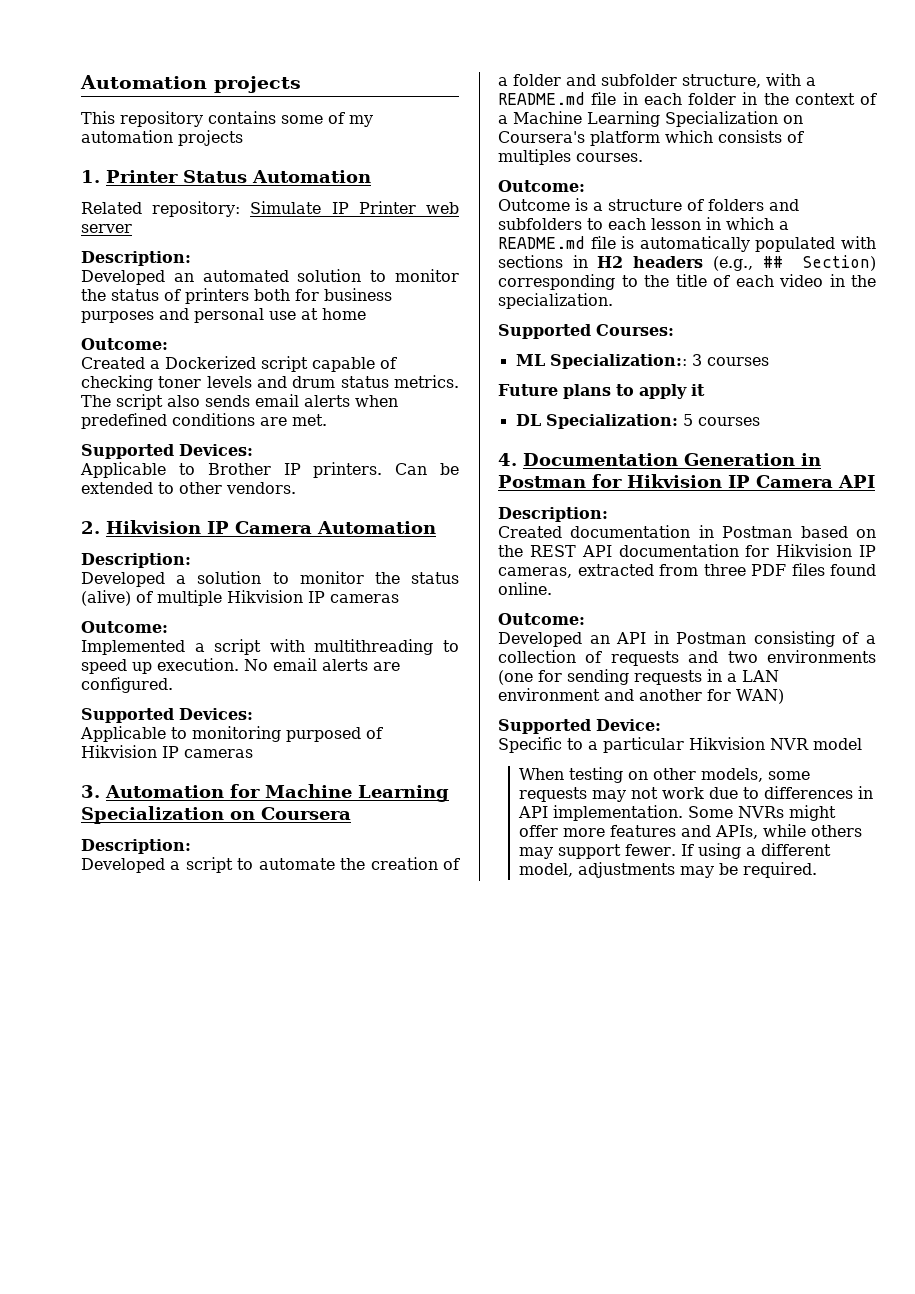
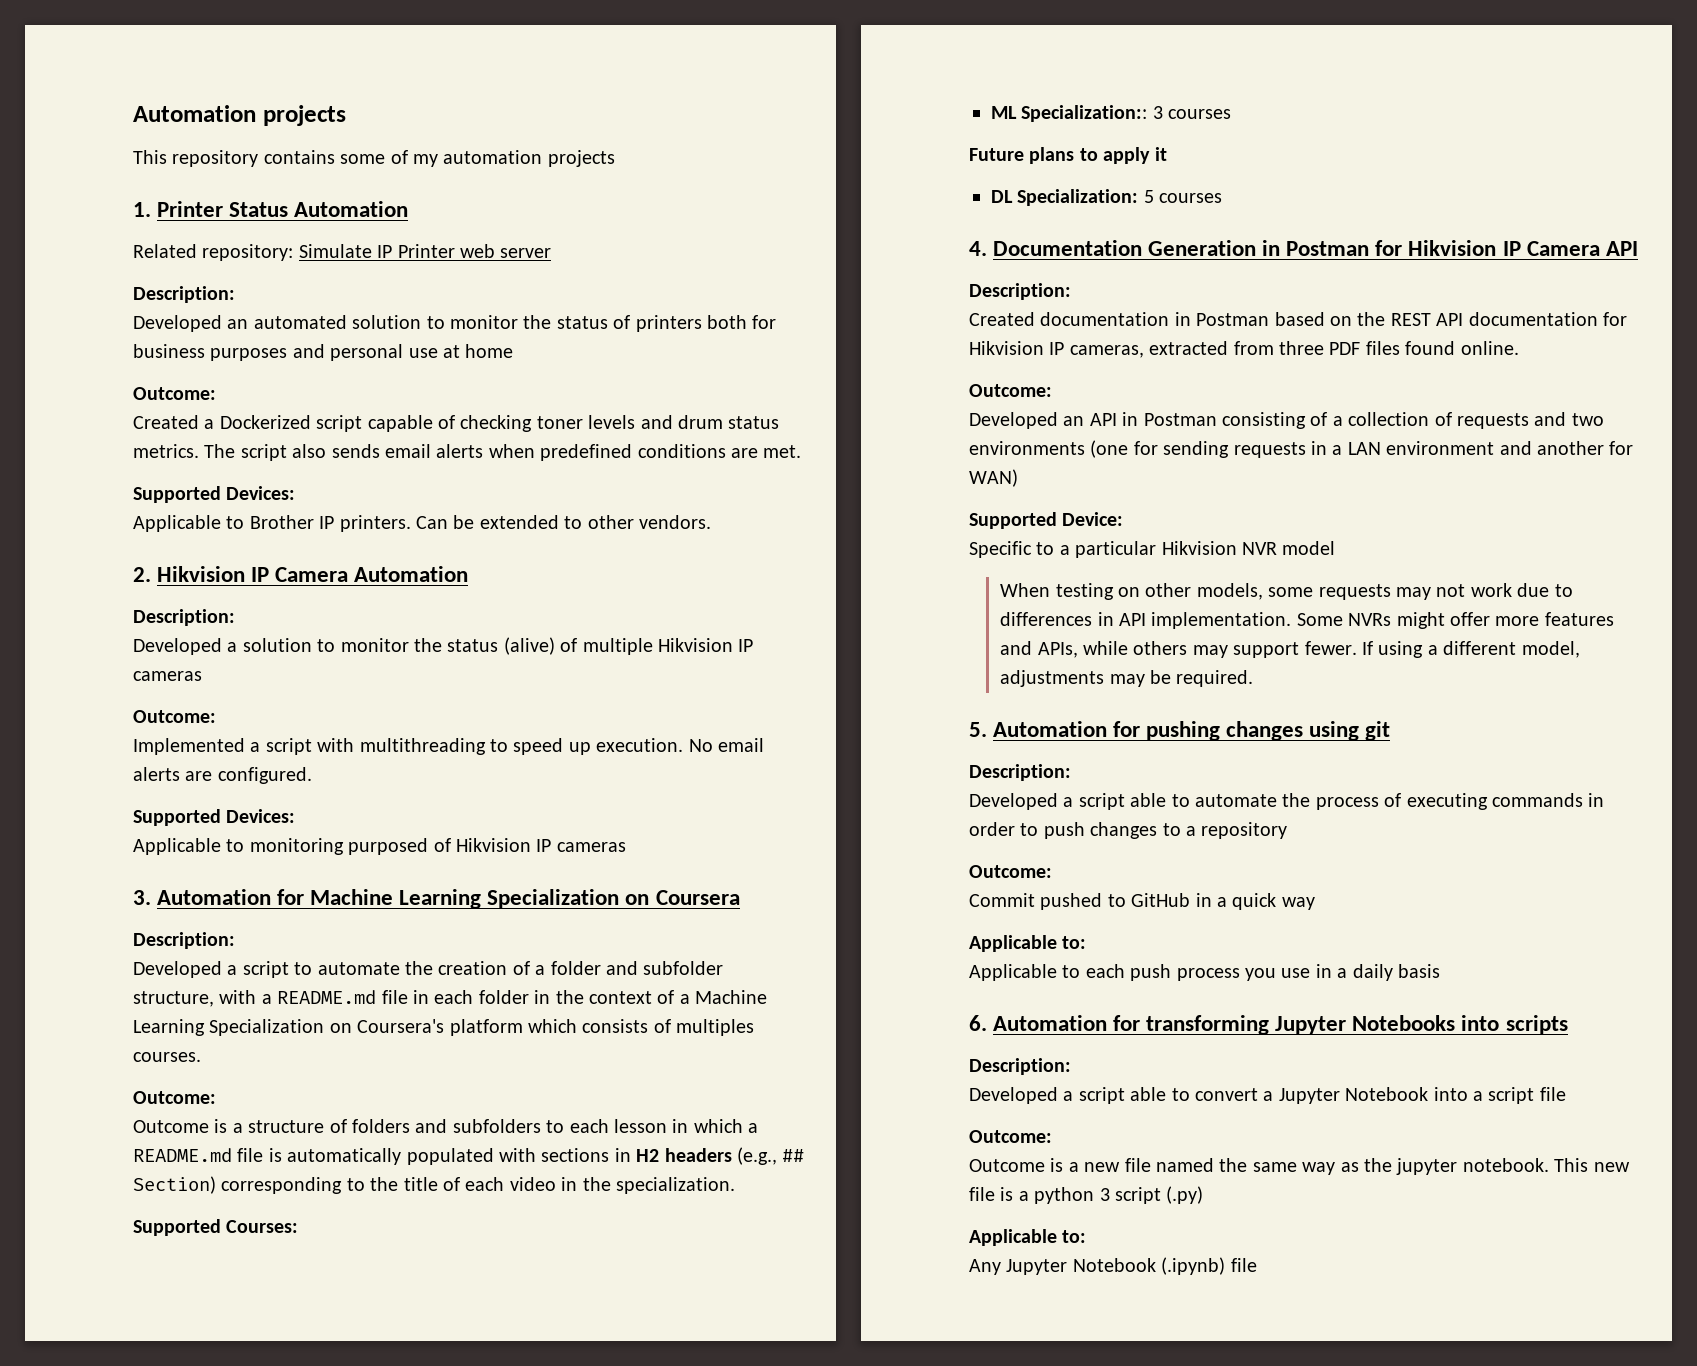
(817, 870) none -> [969,721,1391,741] [969,764,1071,781] [969,793,1605,810] [969,822,1288,839] [969,865,1052,878] [969,893,1315,910] [969,935,1087,952] [969,964,1440,981] [969,1015,1568,1035] [969,1058,1071,1075] [969,1087,1566,1104] [969,1130,1052,1143] [969,1158,1630,1175] [969,1186,1204,1204] [969,1229,1087,1246] [969,1257,1257,1275] // 5. Automation for pushing changes using git // Description: // Developed a script able to automate the process of executing commands in order to push changes to a repository // Outcome: // Commit pushed to GitHub in a quick way // Applicable to: // Applicable to each push process you use in a daily basis // 6. Automation for transforming Jupyter Notebooks into scripts // Description: // Developed a script able to convert a Jupyter Notebook into a script file // Outcome: // Outcome is a new file named the same way as the jupyter notebook. This new file is a python 3 script (.py) // Applicable to: // Any Jupyter Notebook (.ipynb) file

